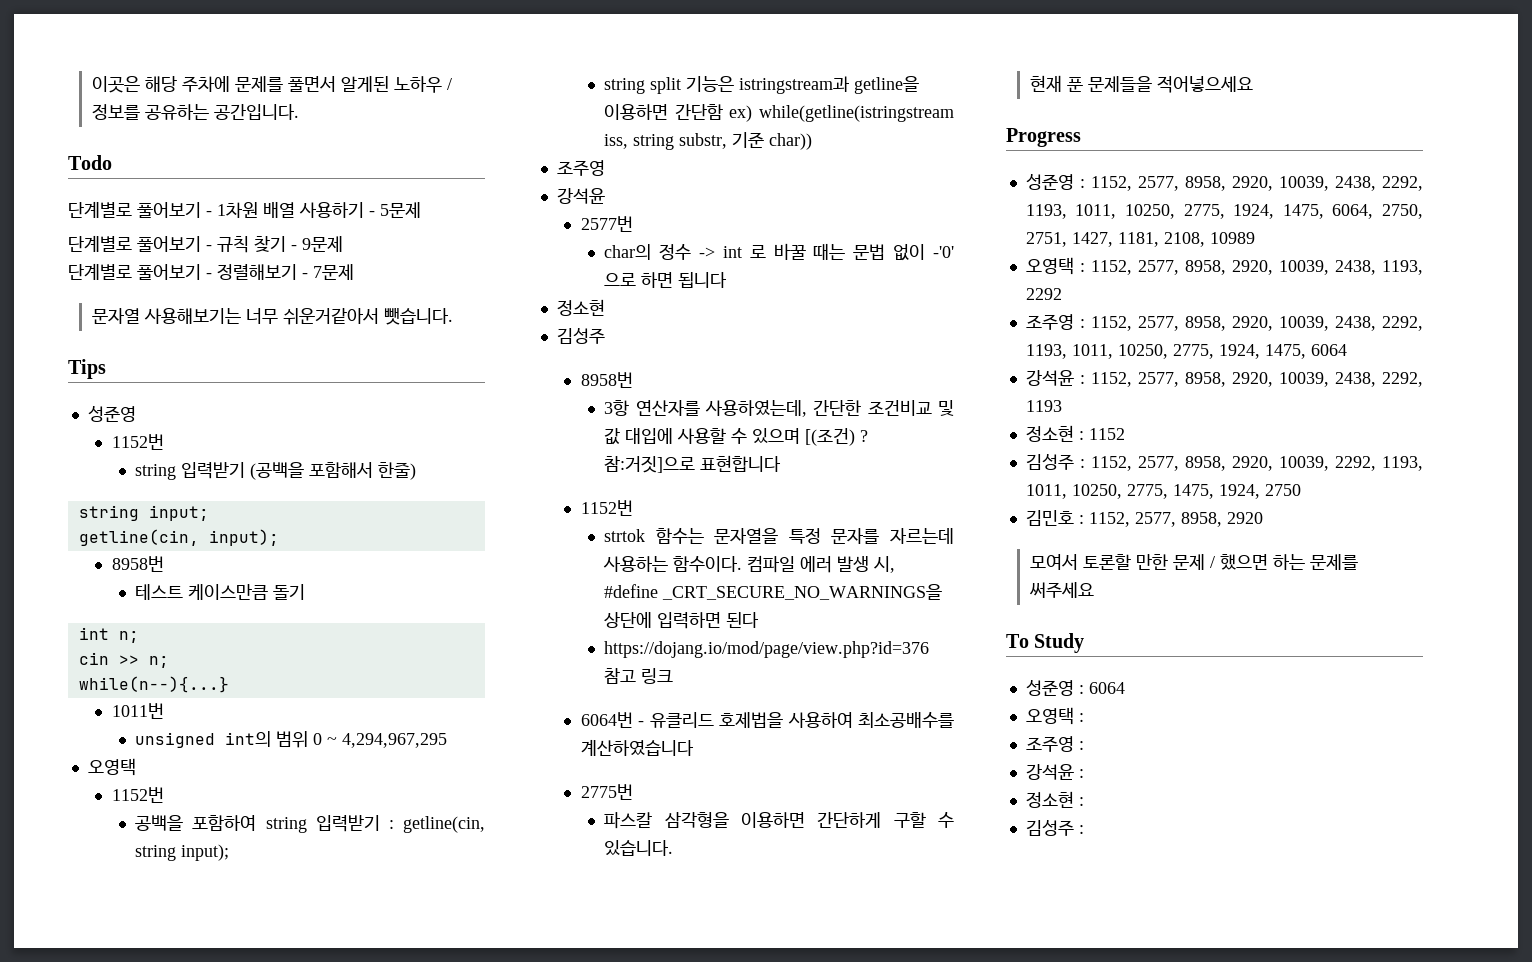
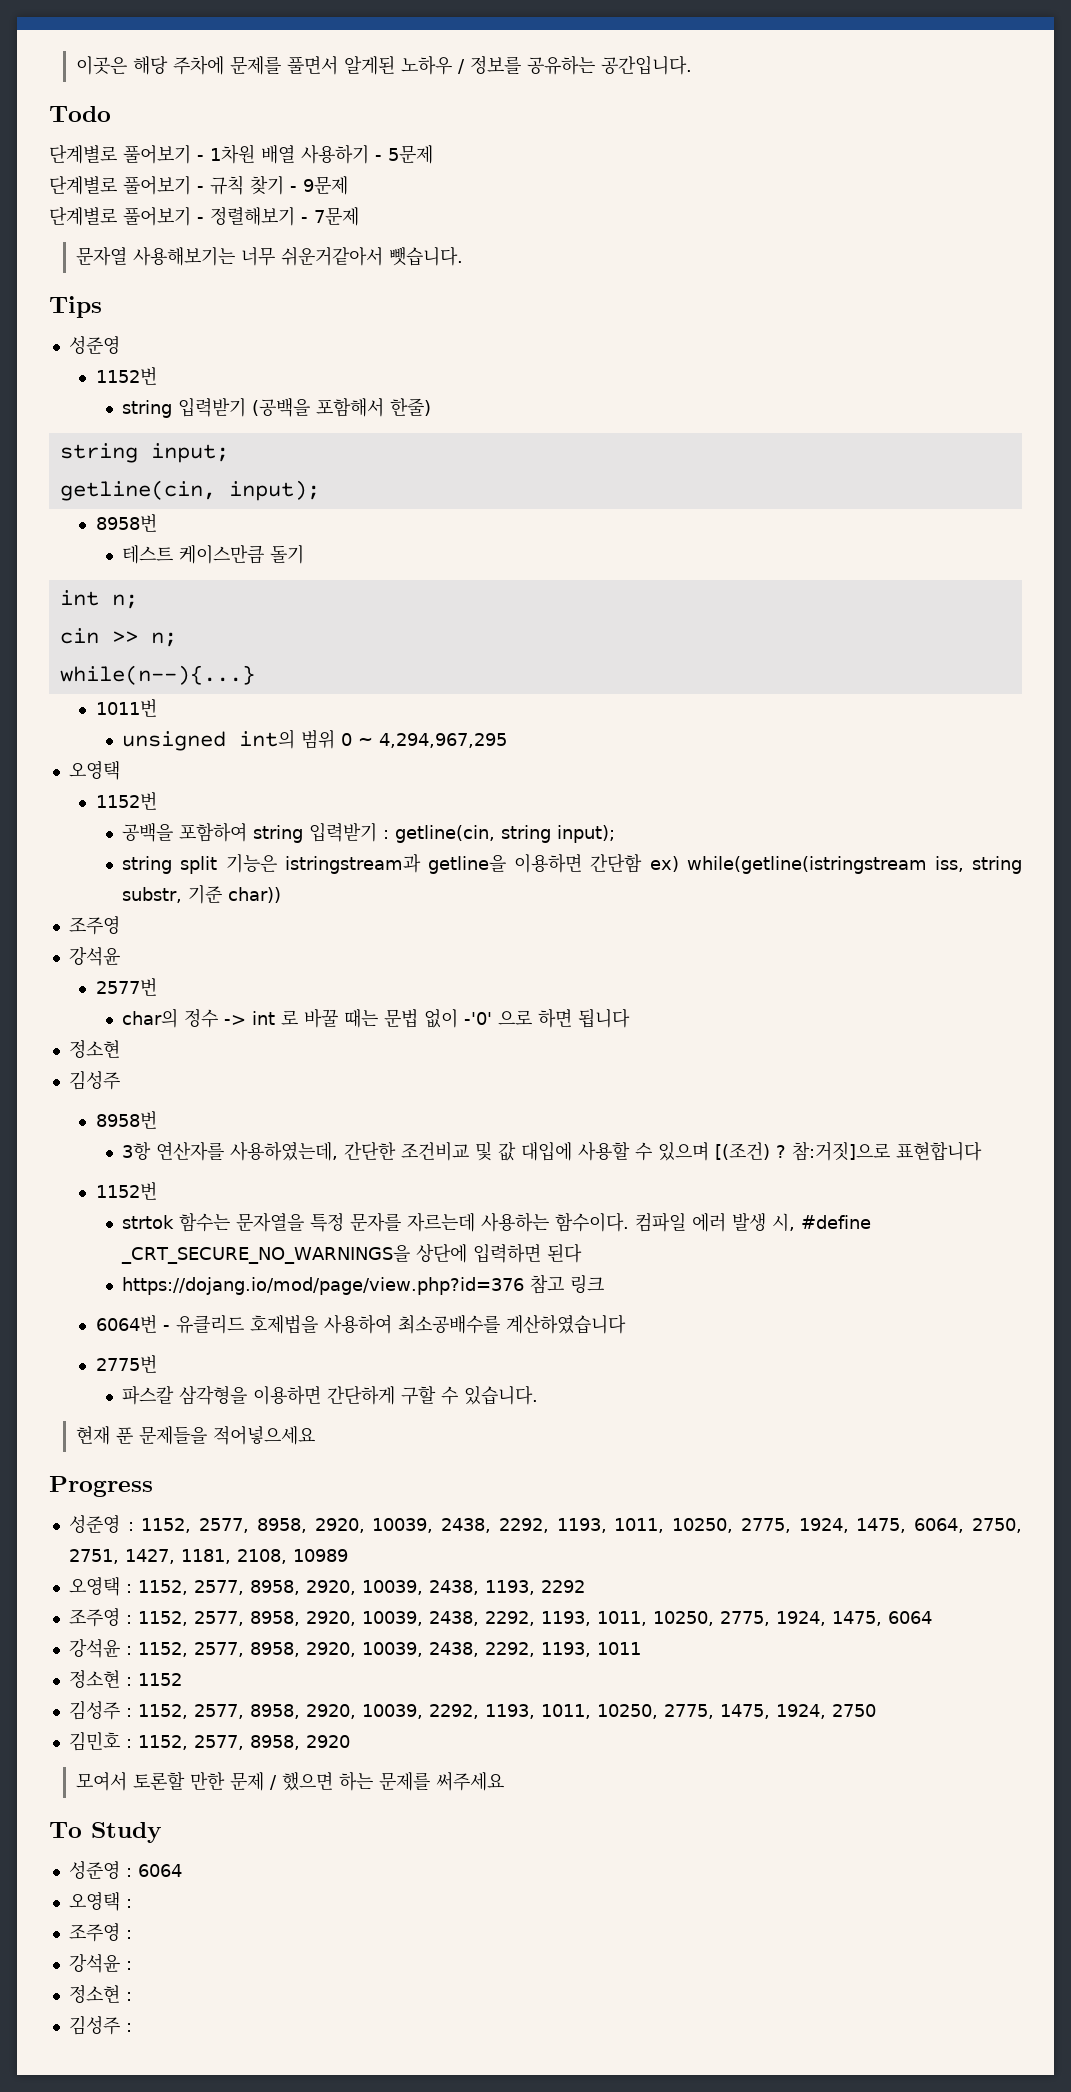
[1025,400,1062,412] 1193 -> [540,1642,641,1657] 1193, 1011

